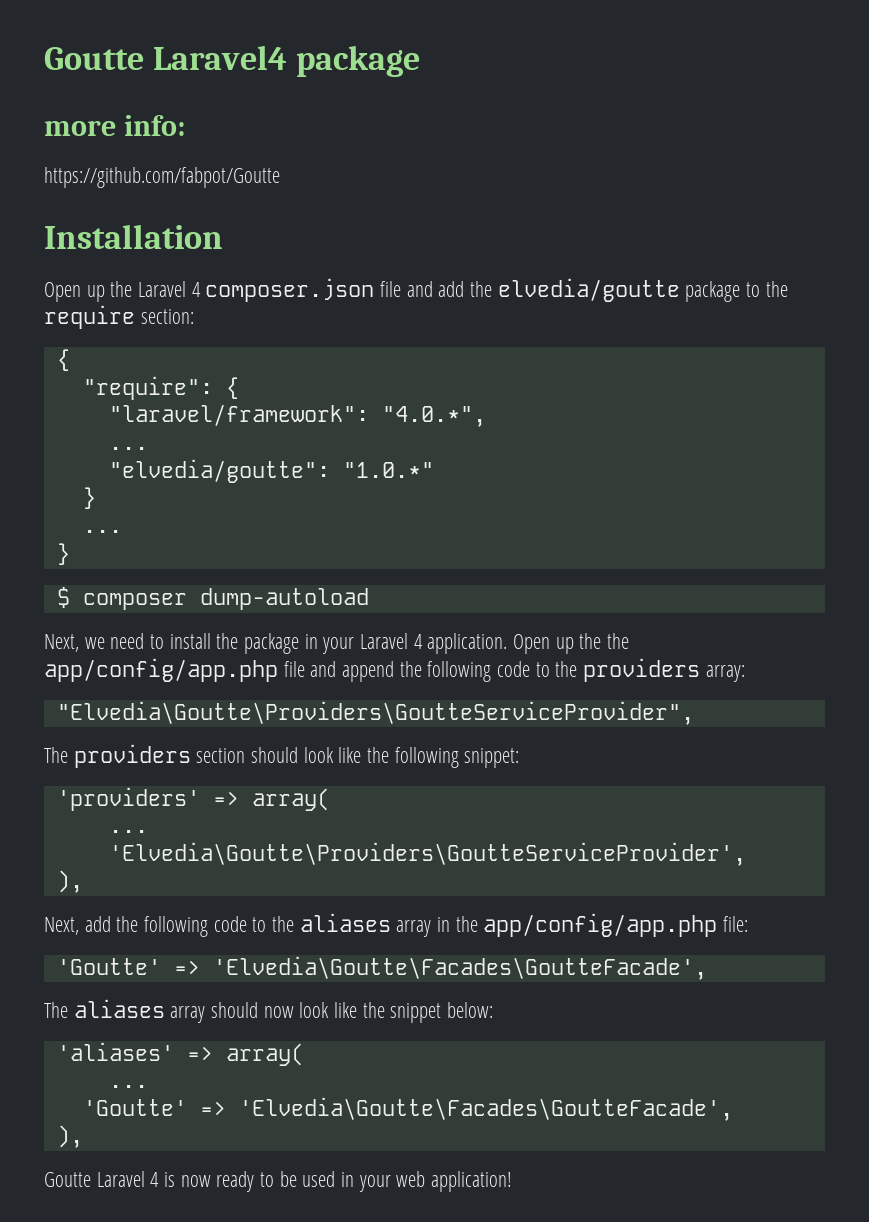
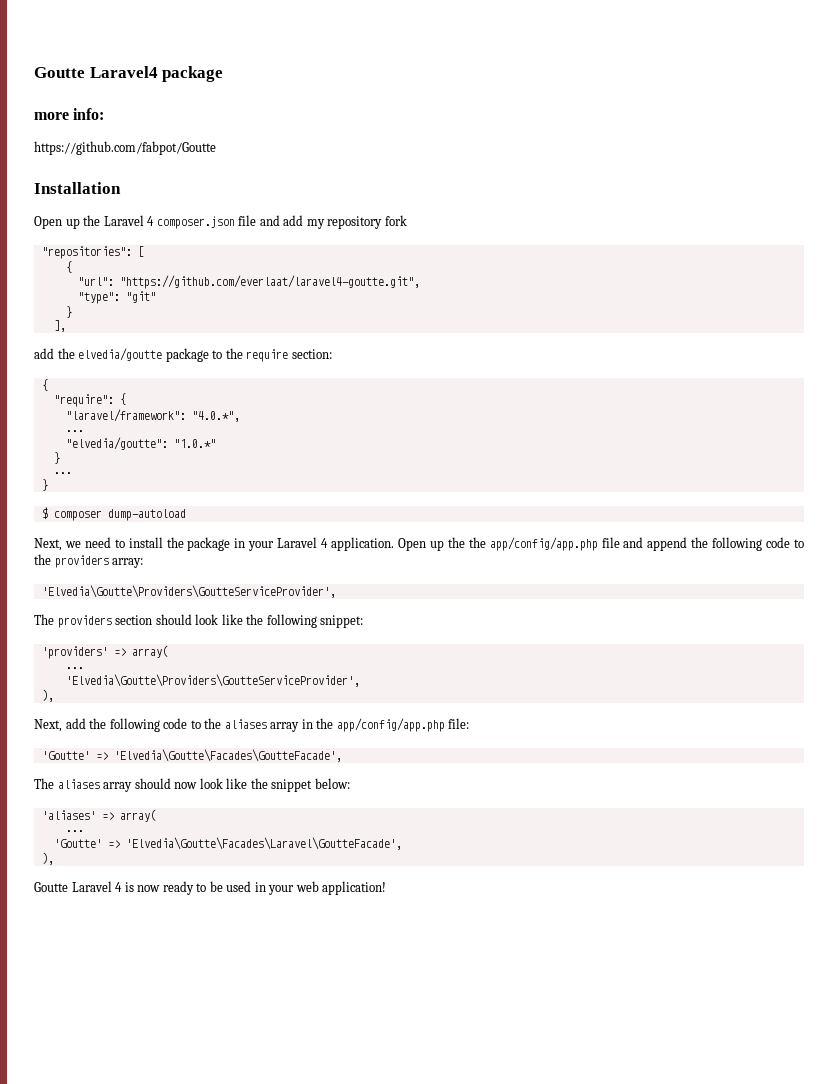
(465, 289) none -> [306,215,407,229] [41,246,144,259] [65,261,72,273] [77,275,420,289] [77,291,156,304] [65,306,72,318] [53,320,66,332] [34,348,54,359] my repository fork // "repositories": [ // { // "url": "https://github.com/everlaat/laravel4-goutte.git", // "type": "git" // } // ], // add
[56,701,694,725] "Elvedia\Goutte\Providers\GoutteServiceProvider", -> [41,585,336,598] 'Elvedia\Goutte\Providers\GoutteServiceProvider',
[238,1097,733,1121] 'Elvedia\Goutte\Facades\GoutteFacade', -> [125,837,402,850] 'Elvedia\Goutte\Facades\Laravel\GoutteFacade',

